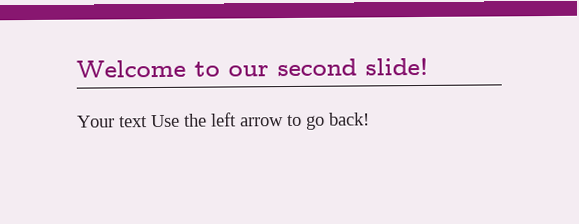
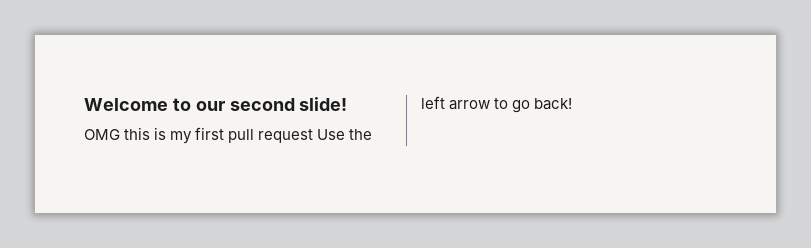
[77,115,148,128] Your text -> [84,127,314,144] OMG this is my first pull request

